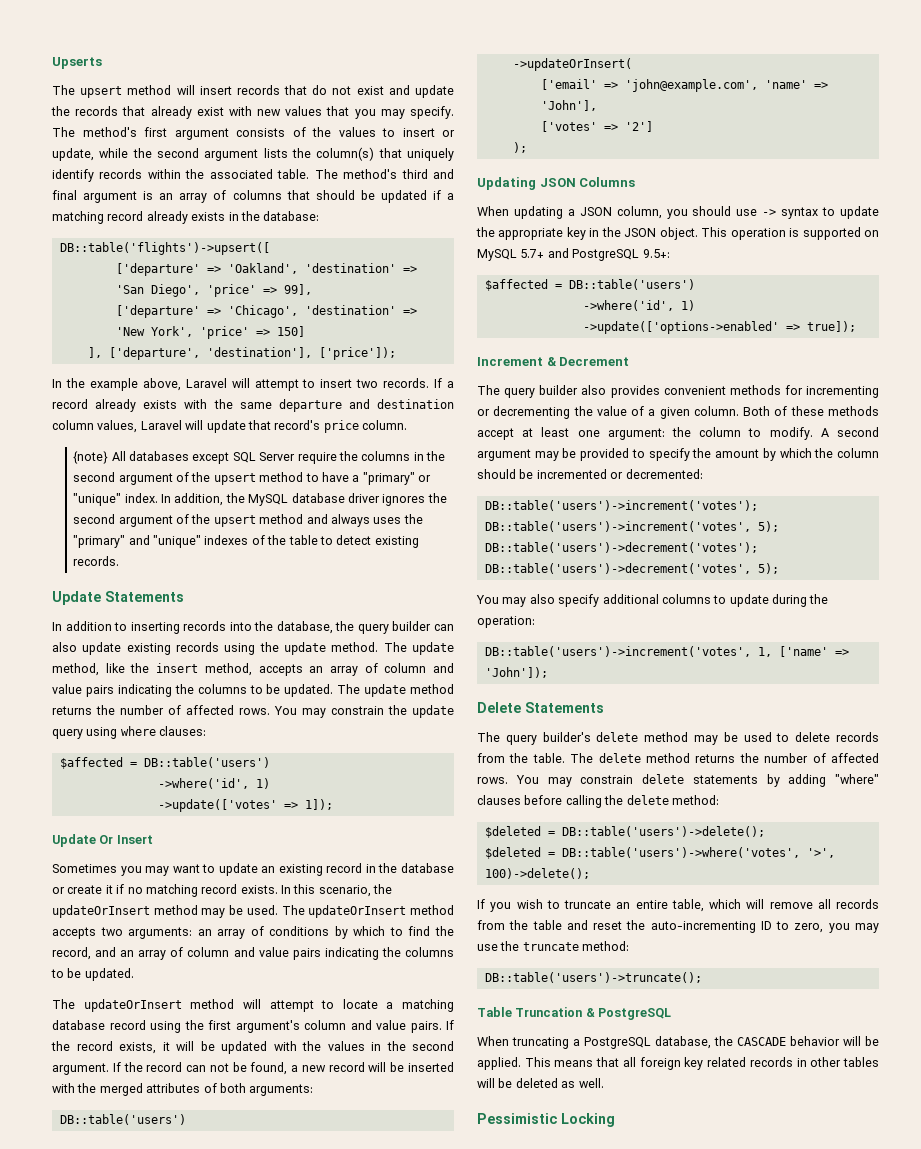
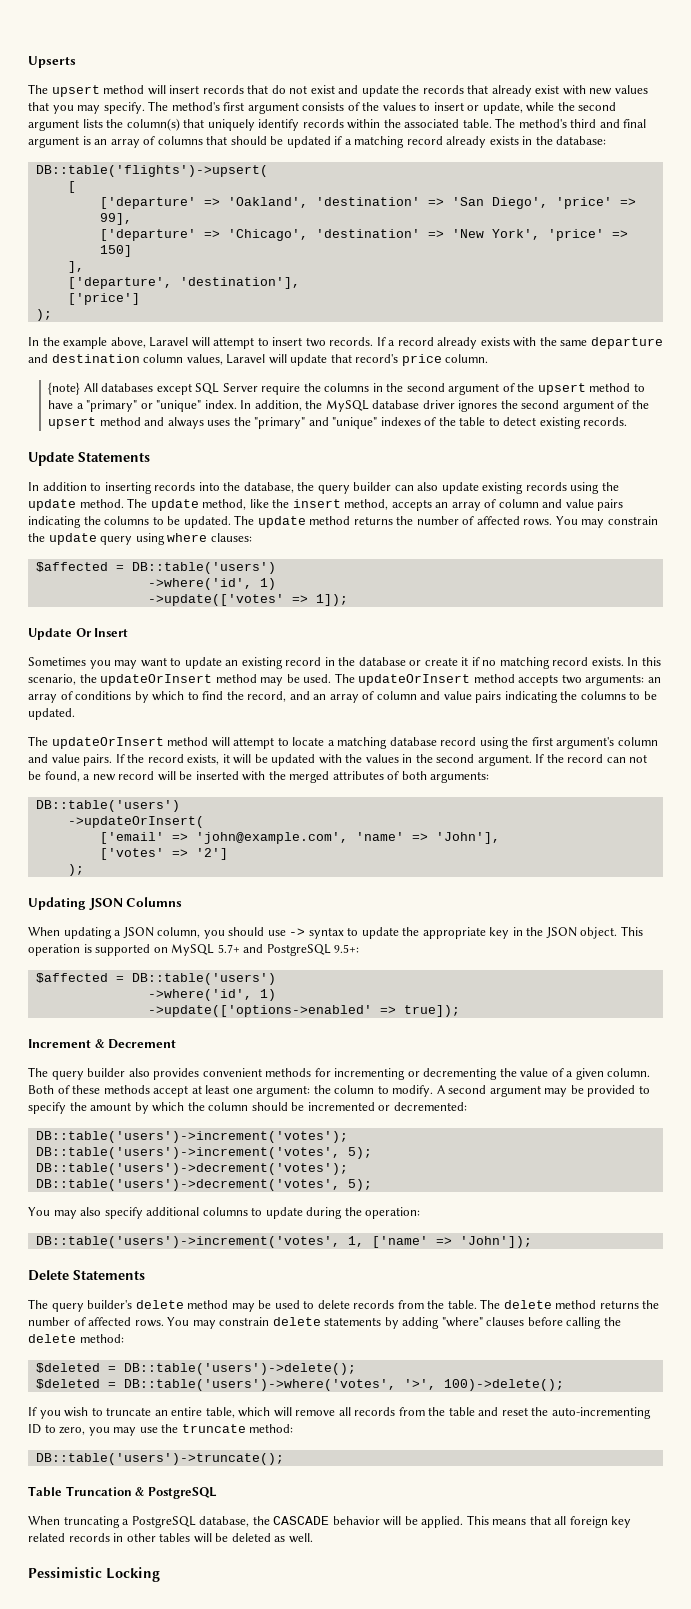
[59,242,270,255] DB::table('flights')->upsert([ -> [35,165,268,177] [67,181,76,193] DB::table('flights')->upsert( // [
(102, 352) none -> (84, 267) //
[318,347,396,360] ['price']); -> [67,293,140,305] [35,309,52,321] // ['price'] // );

